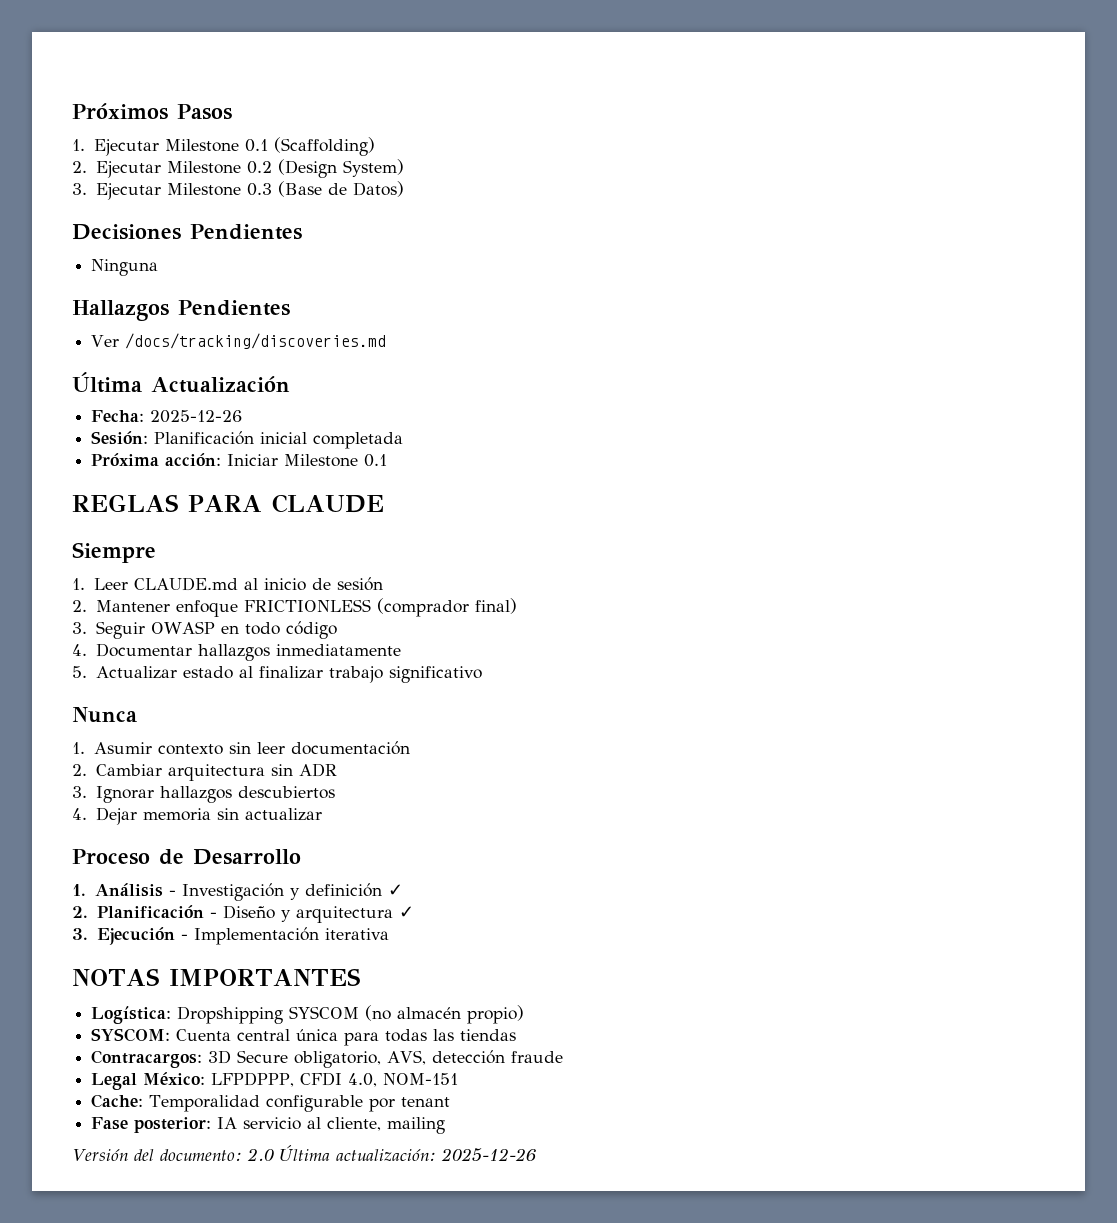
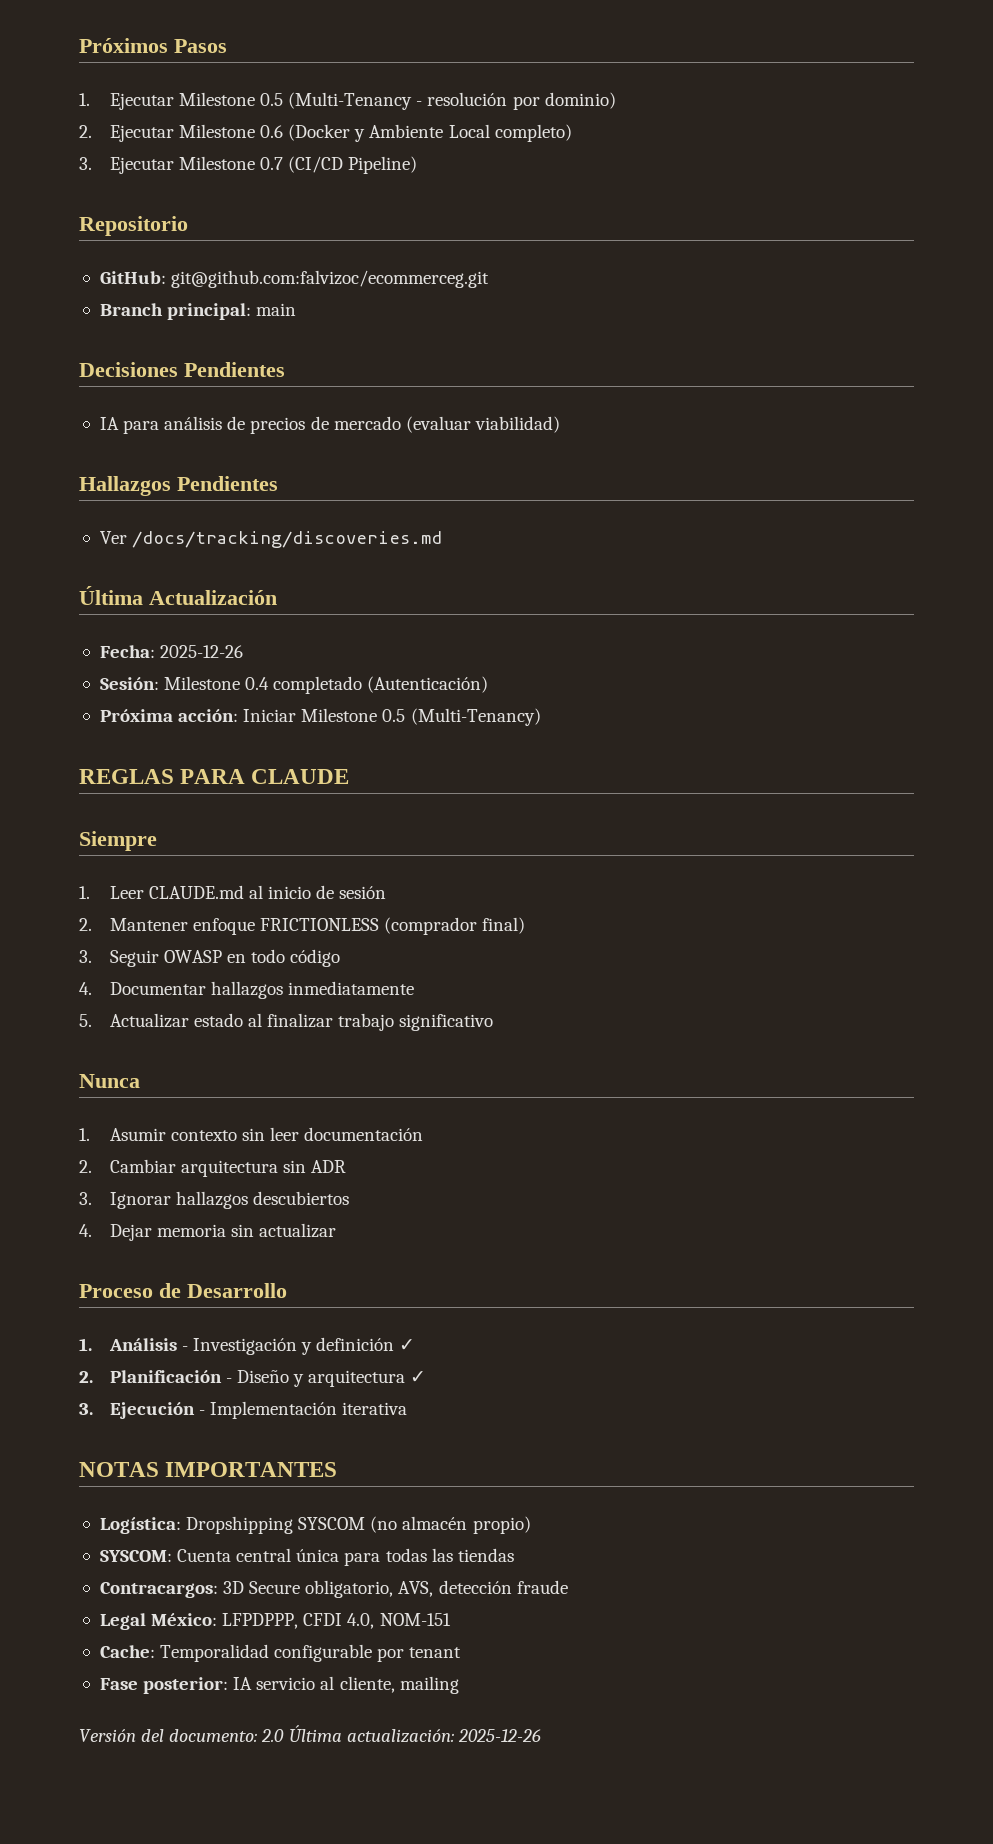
[244,137,375,156] [72,159,404,178] [72,181,404,200] [72,224,302,240] [91,259,159,276] 0.1 (Scaffolding) // 2. Ejecutar Milestone 0.2 (Design System) // 3. Ejecutar Milestone 0.3 (Base de Datos) // Decisiones Pendientes // Ninguna -> [260,92,616,110] [79,124,572,142] [79,156,418,174] [79,216,188,236] [99,270,490,288] [99,303,297,320] [79,362,285,377] [99,416,560,434] 0.5 (Multi-Tenancy - resolución por dominio) // 2. Ejecutar Milestone 0.6 (Docker y Ambiente Local completo) // 3. Ejecutar Milestone 0.7 (CI/CD Pipeline) // Repositorio // GitHub: git@github.com:falvizoc/ecommerceg.git // Branch principal: main // Decisiones Pendientes // IA para análisis de precios de mercado (evaluar viabilidad)
[154,431,404,449] Planificación inicial completada -> [164,676,489,694] Milestone 0.4 completado (Autenticación)
[364,454,388,467] 0.1 -> [382,708,541,726] 0.5 (Multi-Tenancy)

